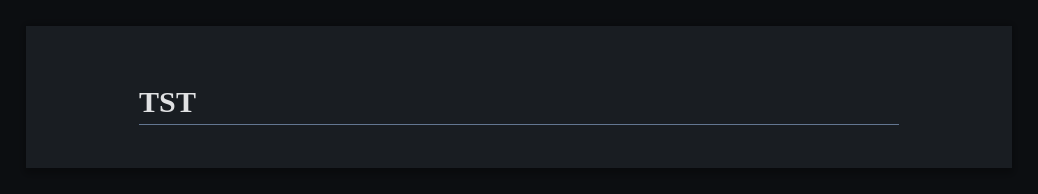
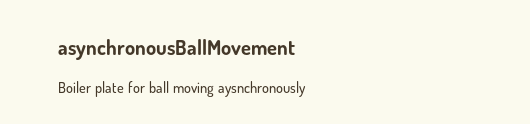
[139,93,196,112] TST -> [58,39,295,60] [58,81,306,97] asynchronousBallMovement // Boiler plate for ball moving aysnchronously

